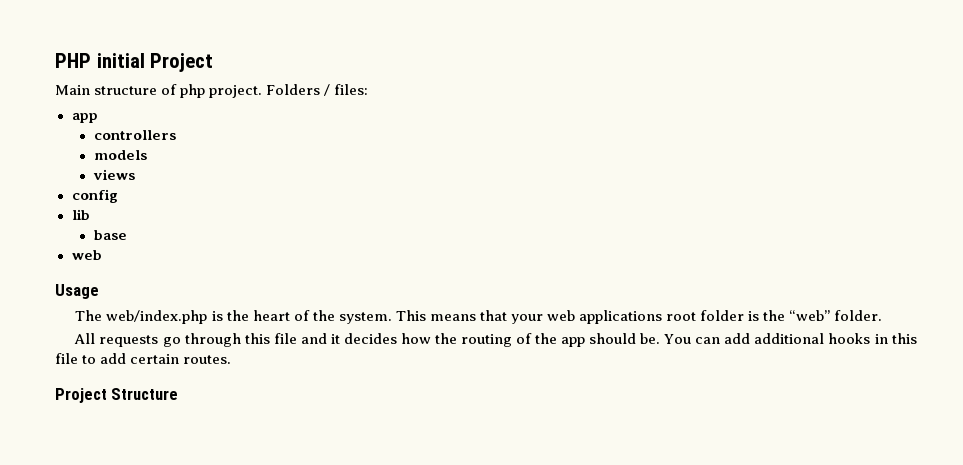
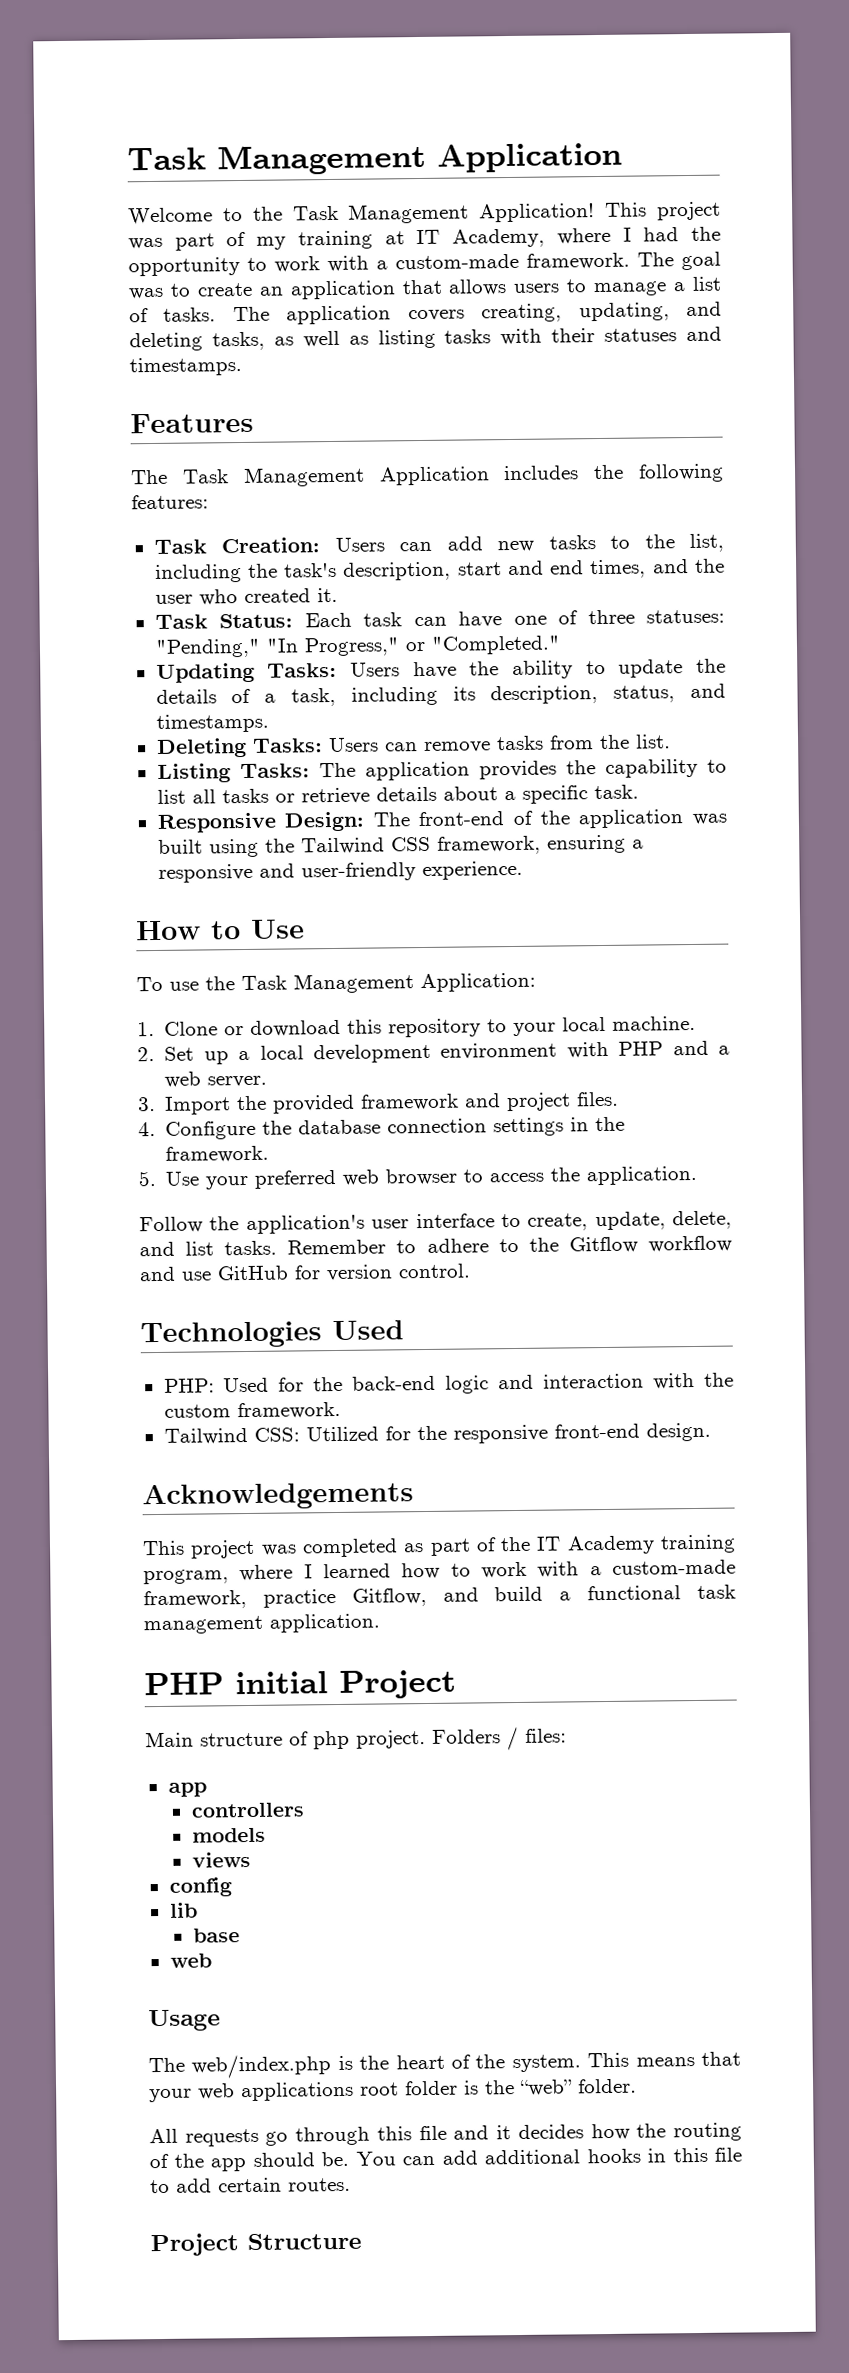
(55, 60) none -> [127,142,622,176] [128,201,721,225] [128,226,722,251] [128,251,721,277] [128,276,722,300] [129,301,723,325] [129,326,722,352] [129,356,242,377] [130,412,254,434] [130,463,724,487] [131,494,209,510] [153,533,725,554] [154,558,726,583] [154,587,338,606] [154,609,726,629] [154,635,561,658] [155,658,726,683] [155,683,726,707] [155,713,269,733] [155,734,671,758] [156,758,727,783] [156,784,639,805] [156,809,728,833] [157,834,644,858] [157,860,523,883] [136,919,305,941] [136,972,536,994] [137,1015,697,1038] [137,1040,730,1065] [164,1071,268,1088] [137,1091,620,1115] [138,1116,626,1140] [165,1145,270,1163] [138,1165,698,1190] [139,1210,732,1235] [139,1235,732,1257] [139,1263,471,1282] [140,1320,404,1349] [163,1372,734,1394] [163,1401,341,1420] [163,1422,711,1445] [142,1482,414,1511] [142,1534,736,1559] [143,1559,736,1585] [143,1584,736,1610] [143,1613,380,1635] Task Management Application // Welcome to the Task Management Application! This project was part of my training at IT Academy, where I had the opportunity to work with a custom-made framework. The goal was to create an application that allows users to manage a list of tasks. The application covers creating, updating, and deleting tasks, as well as listing tasks with their statuses and timestamps. // Features // The Task Management Application includes the following features: // Task Creation: Users can add new tasks to the list, including the task's description, start and end times, and the user who created it. // Task Status: Each task can have one of three statuses: "Pending," "In Progress," or "Completed." // Updating Tasks: Users have the ability to update the details of a task, including its description, status, and timestamps. // Deleting Tasks: Users can remove tasks from the list. // Listing Tasks: The application provides the capability to list all tasks or retrieve details about a specific task. // Responsive Design: The front-end of the application was built using the Tailwind CSS framework, ensuring a responsive and user-friendly experience. // How to Use // To use the Task Management Application: // 1. Clone or download this repository to your local machine. // 2. Set up a local development environment with PHP and a web server. // 3. Import the provided framework and project files. // 4. Configure the database connection settings in the framework. // 5. Use your preferred web browser to access the application. // Follow the application's user interface to create, update, delete, and list tasks. Remember to adhere to the Gitflow workflow and use GitHub for version control. // Technologies Used // PHP: Used for the back-end logic and interaction with the custom framework. // Tailwind CSS: Utilized for the responsive front-end design. // Acknowledgements // This project was completed as part of the IT Academy training program, where I learned how to work with a custom-made framework, practice Gitflow, and build a functional task management application. //

